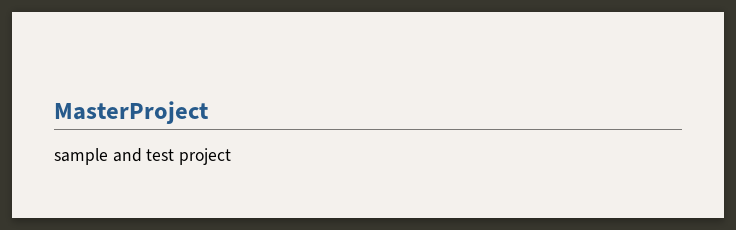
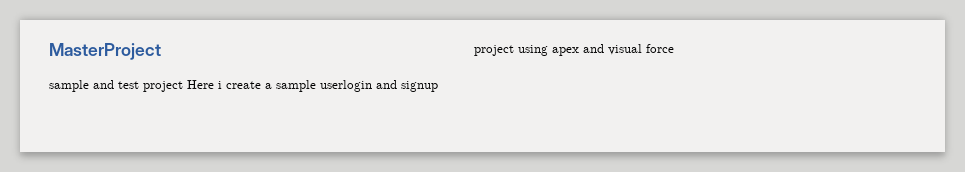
(232, 156) none -> [187,80,438,92] [474,44,674,56] Here i create a sample userlogin and signup project using apex and visual force

